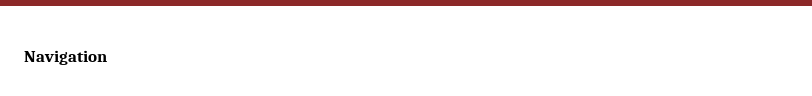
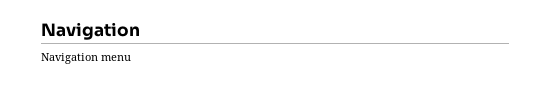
[24,50,107,65] Navigation -> [41,22,140,40] [41,53,131,64] Navigation // Navigation menu

